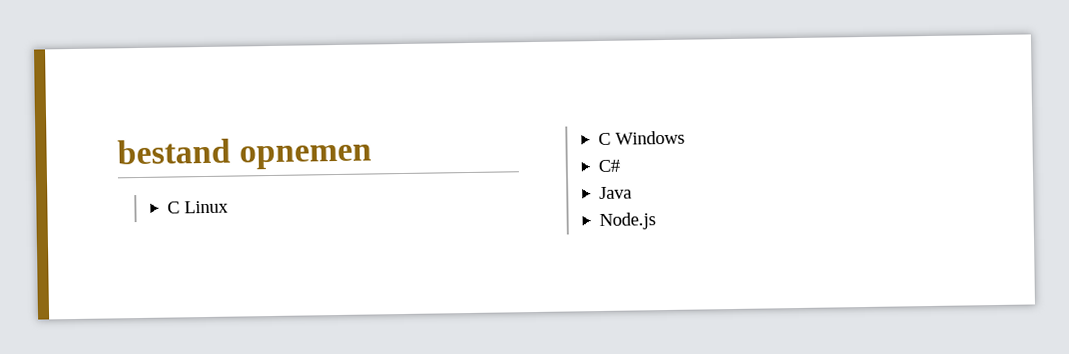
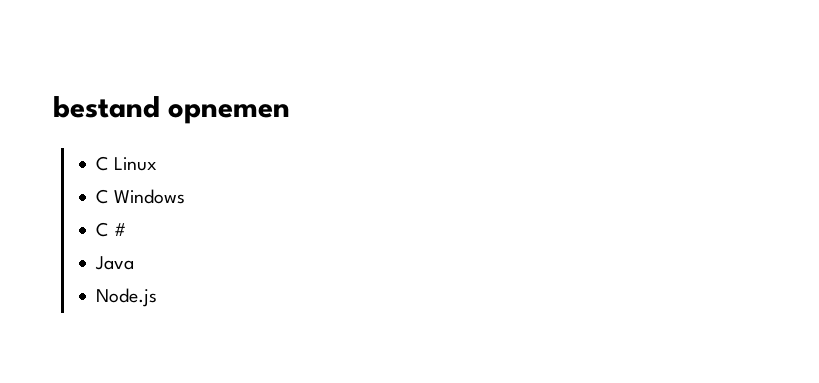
[597,159,620,173] C# -> [96,222,126,237] C #

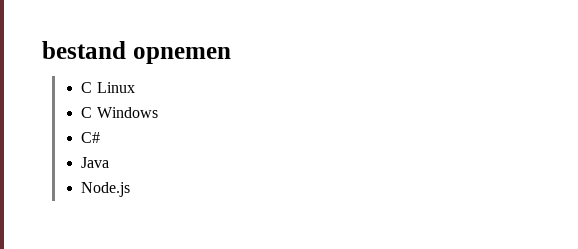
[96,222,126,237] C # -> [81,132,101,143] C#

